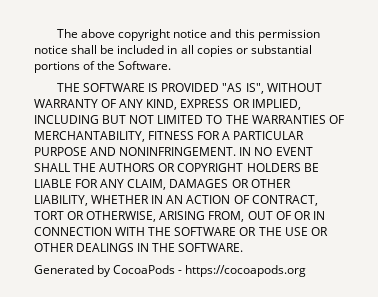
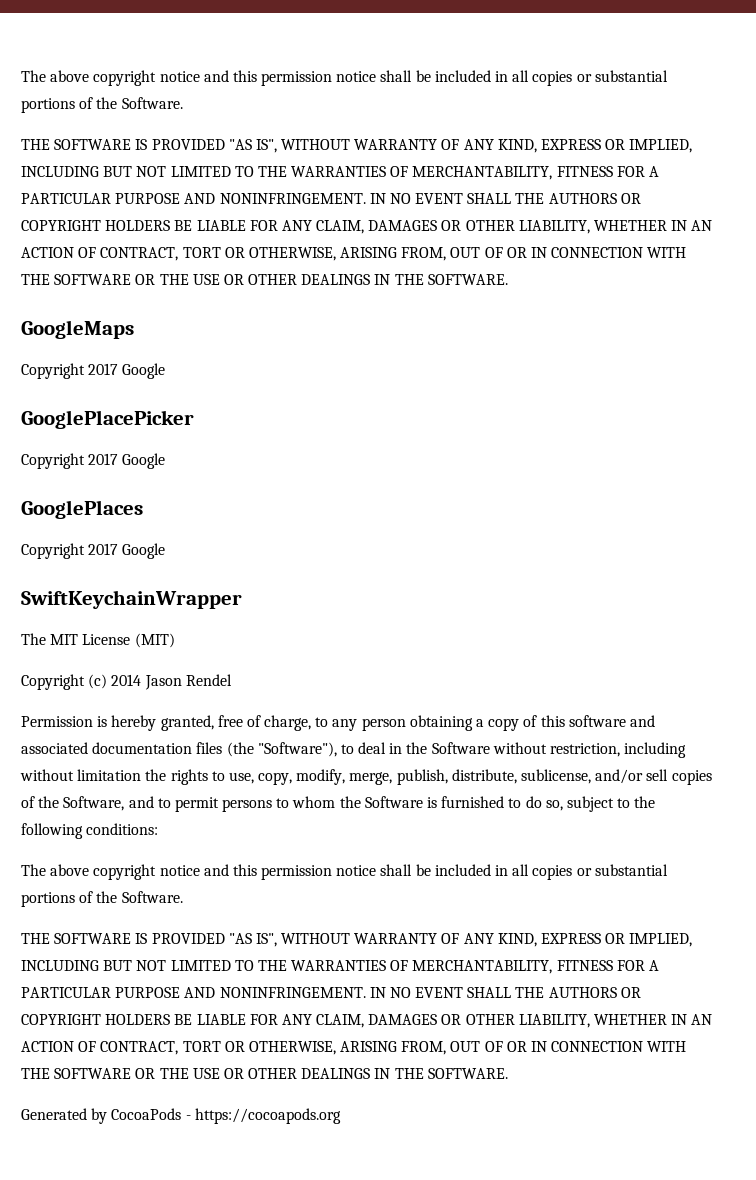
(244, 247) none -> [21,320,134,339] [21,363,166,379] [21,410,194,429] [21,453,166,469] [21,500,143,519] [21,543,166,559] [21,590,242,609] [21,633,175,648] [21,674,232,690] [21,715,655,731] [21,742,687,758] [20,769,712,785] [21,796,656,812] [21,823,159,839] [21,864,668,880] [21,891,183,907] [21,933,693,947] [21,960,660,974] [21,987,641,998] [21,1014,713,1028] [21,1041,687,1055] [21,1068,508,1079] // GoogleMaps // Copyright 2017 Google // GooglePlacePicker // Copyright 2017 Google // GooglePlaces // Copyright 2017 Google // SwiftKeychainWrapper // The MIT License (MIT) // Copyright (c) 2014 Jason Rendel // Permission is hereby granted, free of charge, to any person obtaining a copy of this software and associated documentation files (the "Software"), to deal in the Software without restriction, including without limitation the rights to use, copy, modify, merge, publish, distribute, sublicense, and/or sell copies of the Software, and to permit persons to whom the Software is furnished to do so, subject to the following conditions: // The above copyright notice and this permission notice shall be included in all copies or substantial portions of the Software. // THE SOFTWARE IS PROVIDED "AS IS", WITHOUT WARRANTY OF ANY KIND, EXPRESS OR IMPLIED, INCLUDING BUT NOT LIMITED TO THE WARRANTIES OF MERCHANTABILITY, FITNESS FOR A PARTICULAR PURPOSE AND NONINFRINGEMENT. IN NO EVENT SHALL THE AUTHORS OR COPYRIGHT HOLDERS BE LIABLE FOR ANY CLAIM, DAMAGES OR OTHER LIABILITY, WHETHER IN AN ACTION OF CONTRACT, TORT OR OTHERWISE, ARISING FROM, OUT OF OR IN CONNECTION WITH THE SOFTWARE OR THE USE OR OTHER DEALINGS IN THE SOFTWARE.

